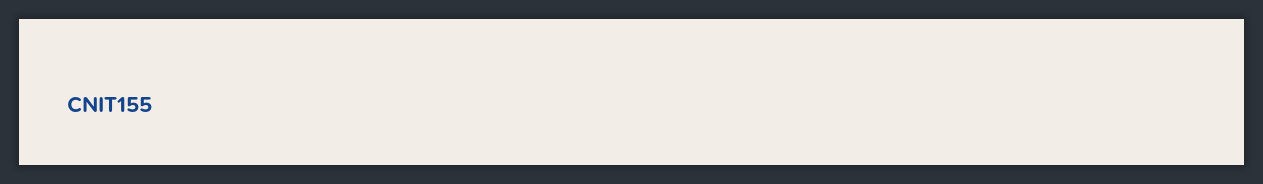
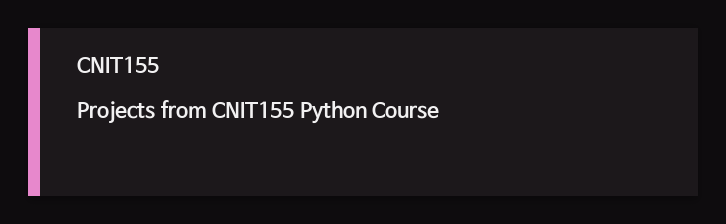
[67,96,152,113] CNIT155 -> [77,56,159,73] [77,100,440,124] CNIT155 // Projects from CNIT155 Python Course

